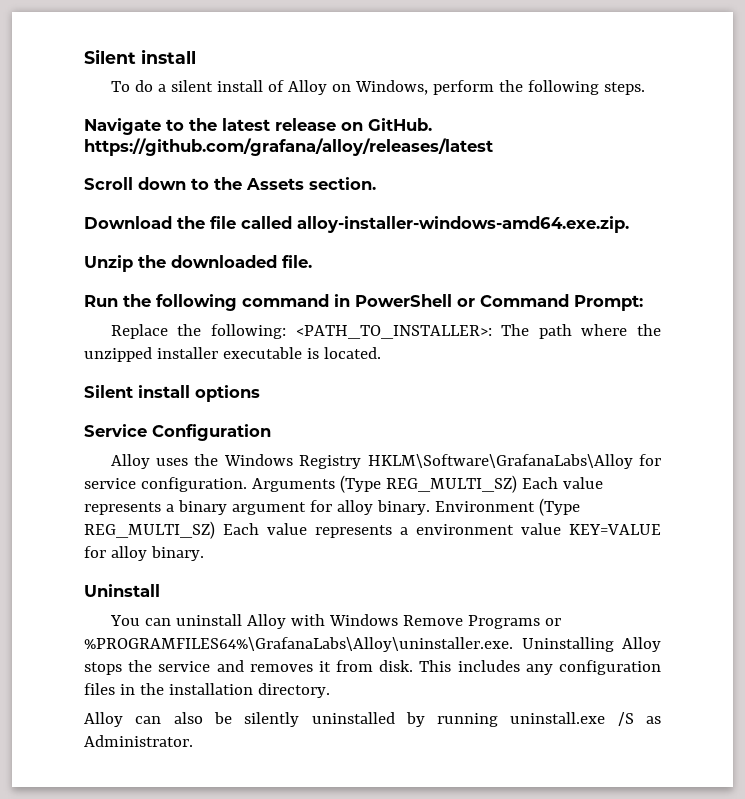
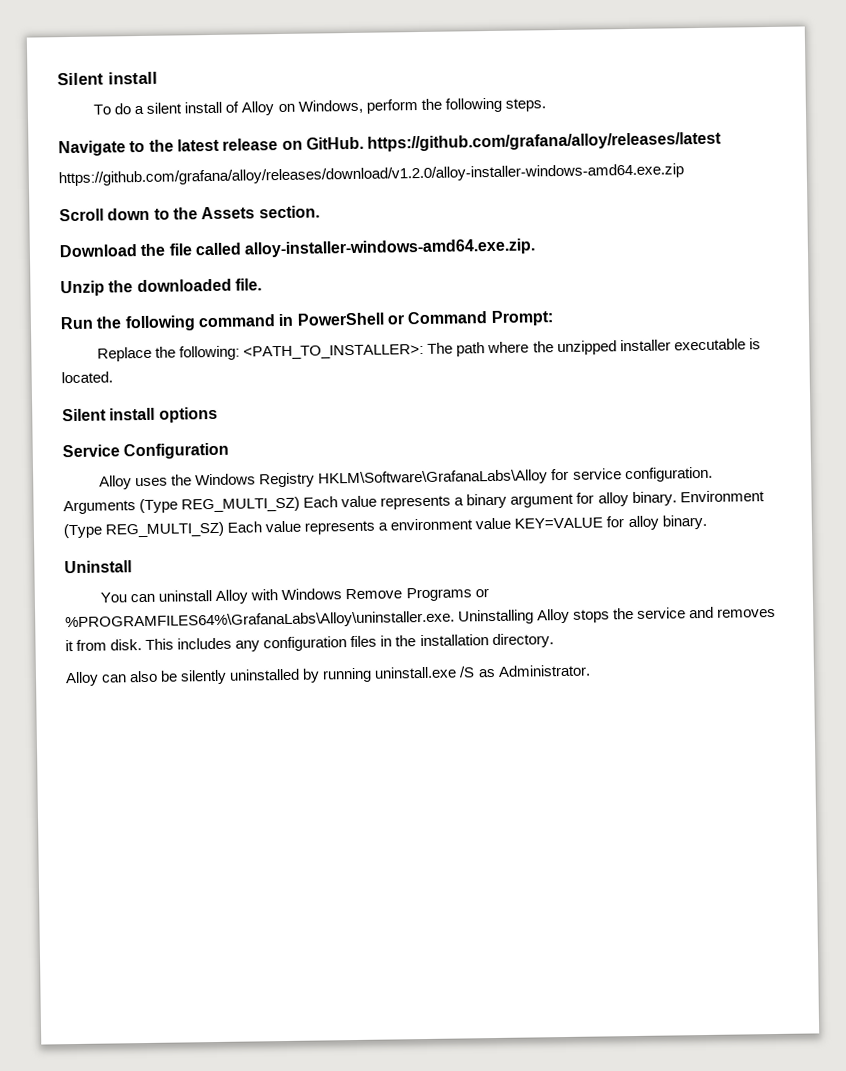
(493, 147) none -> [58,163,684,187] // https://github.com/grafana/alloy/releases/download/v1.2.0/alloy-installer-windows-amd64.exe.zip

